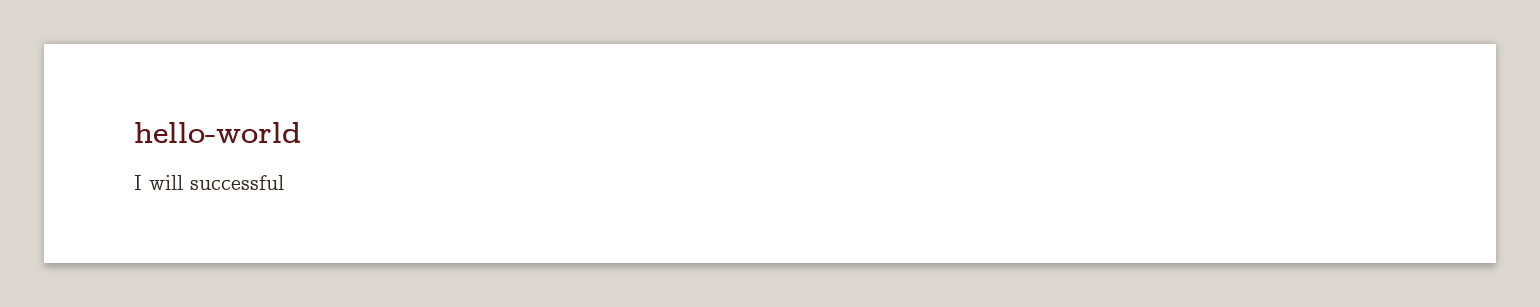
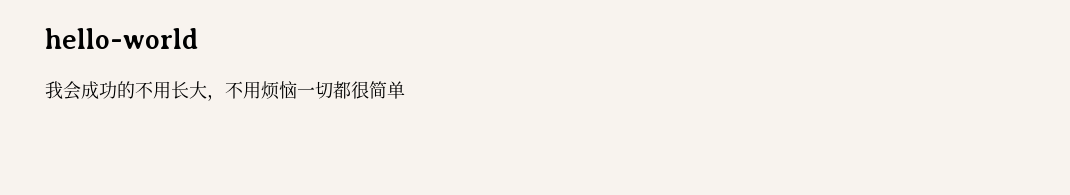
[134,175,284,190] I will successful -> [45,81,405,101] 我会成功的不用长大，不用烦恼一切都很简单

